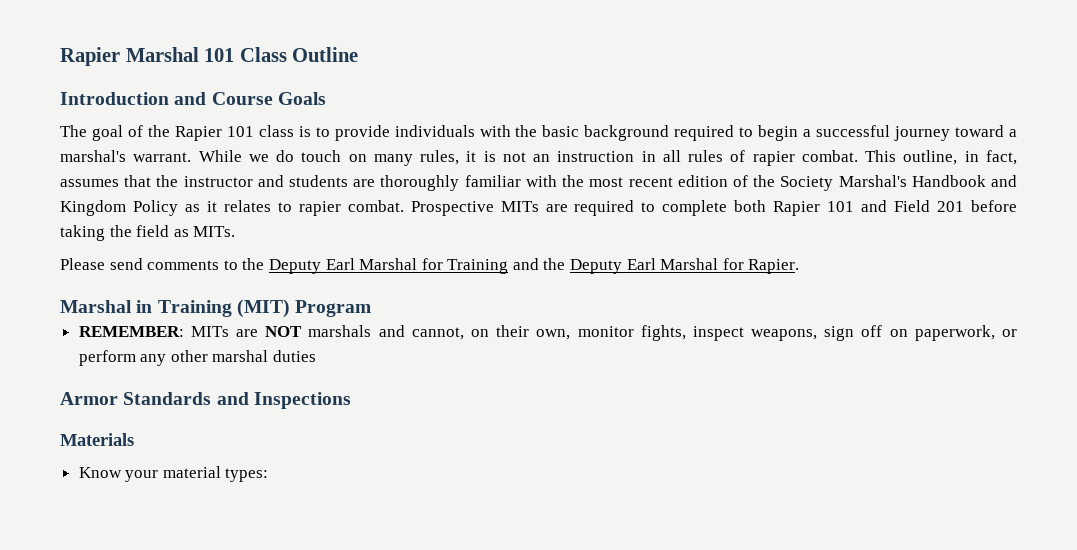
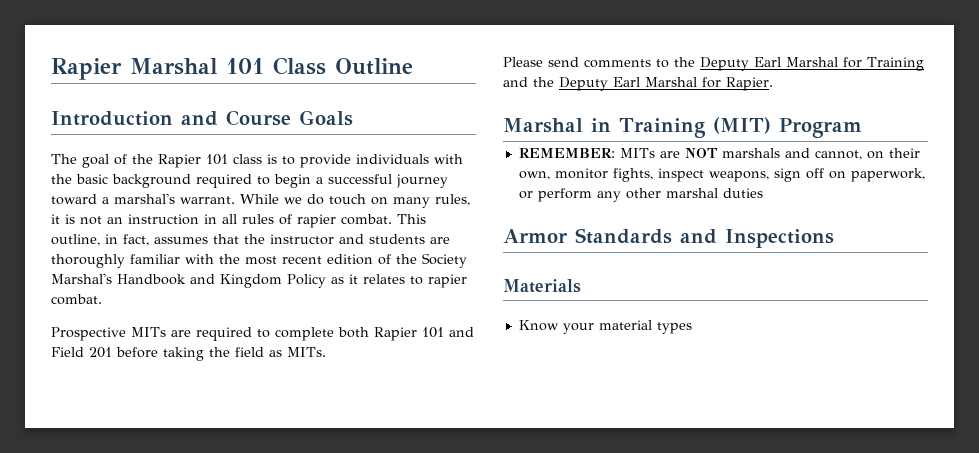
(404, 206) none -> (102, 299) //
[225,468,269,482] types: -> [656,322,692,334] types

